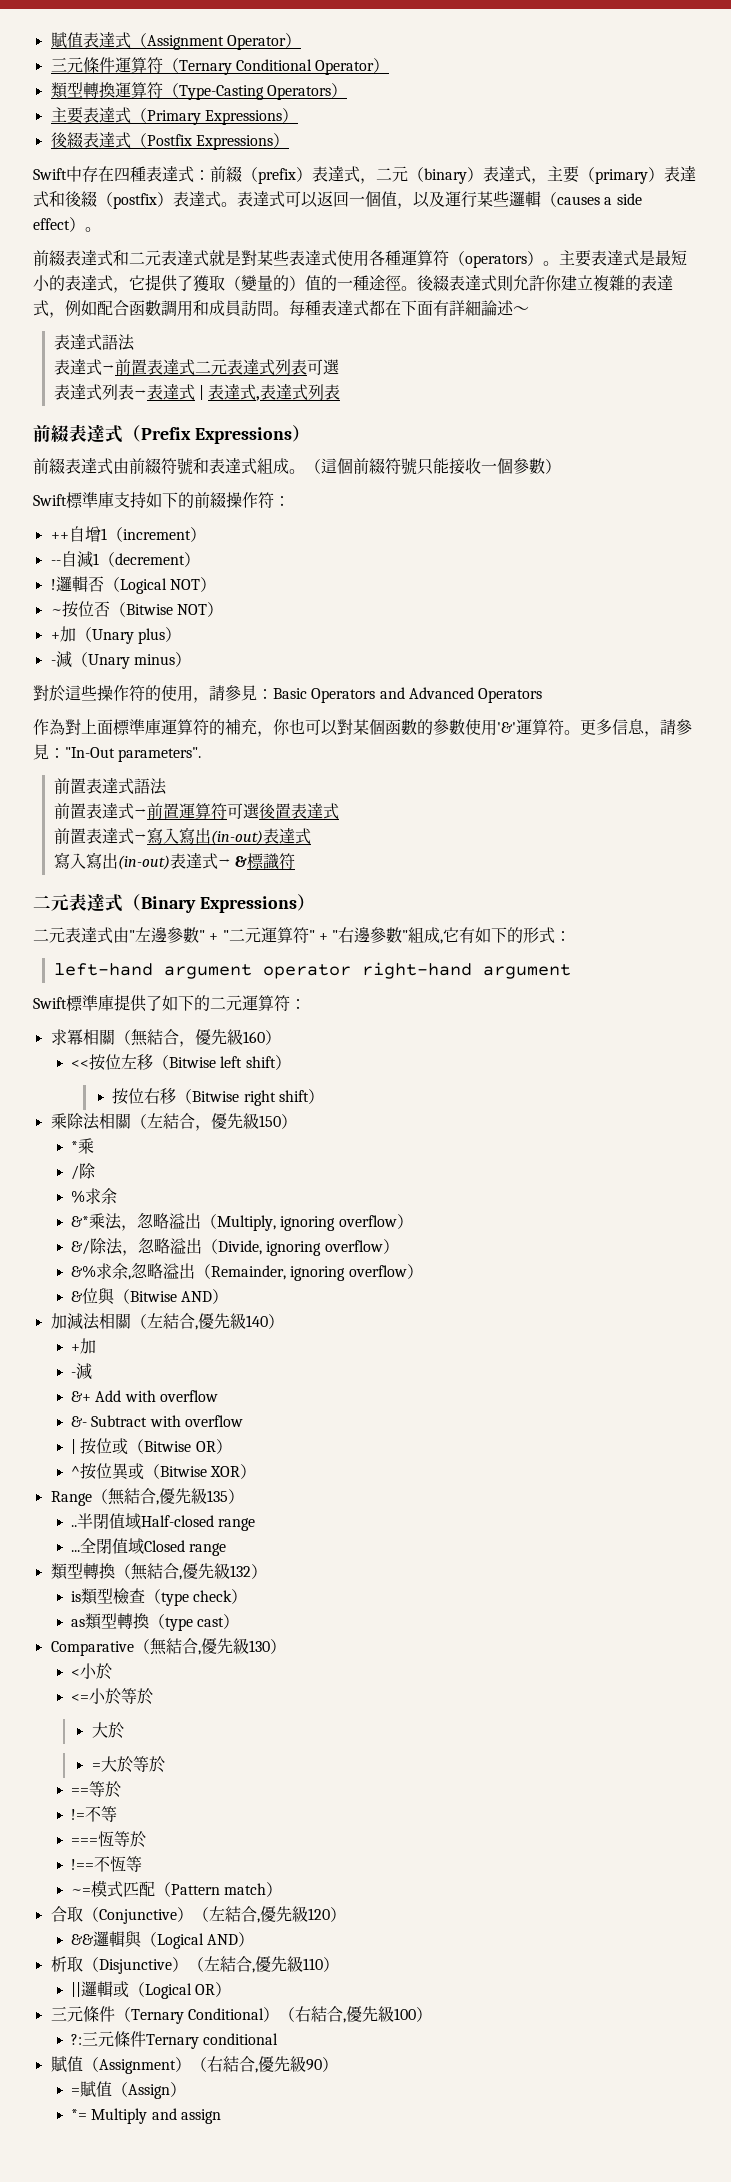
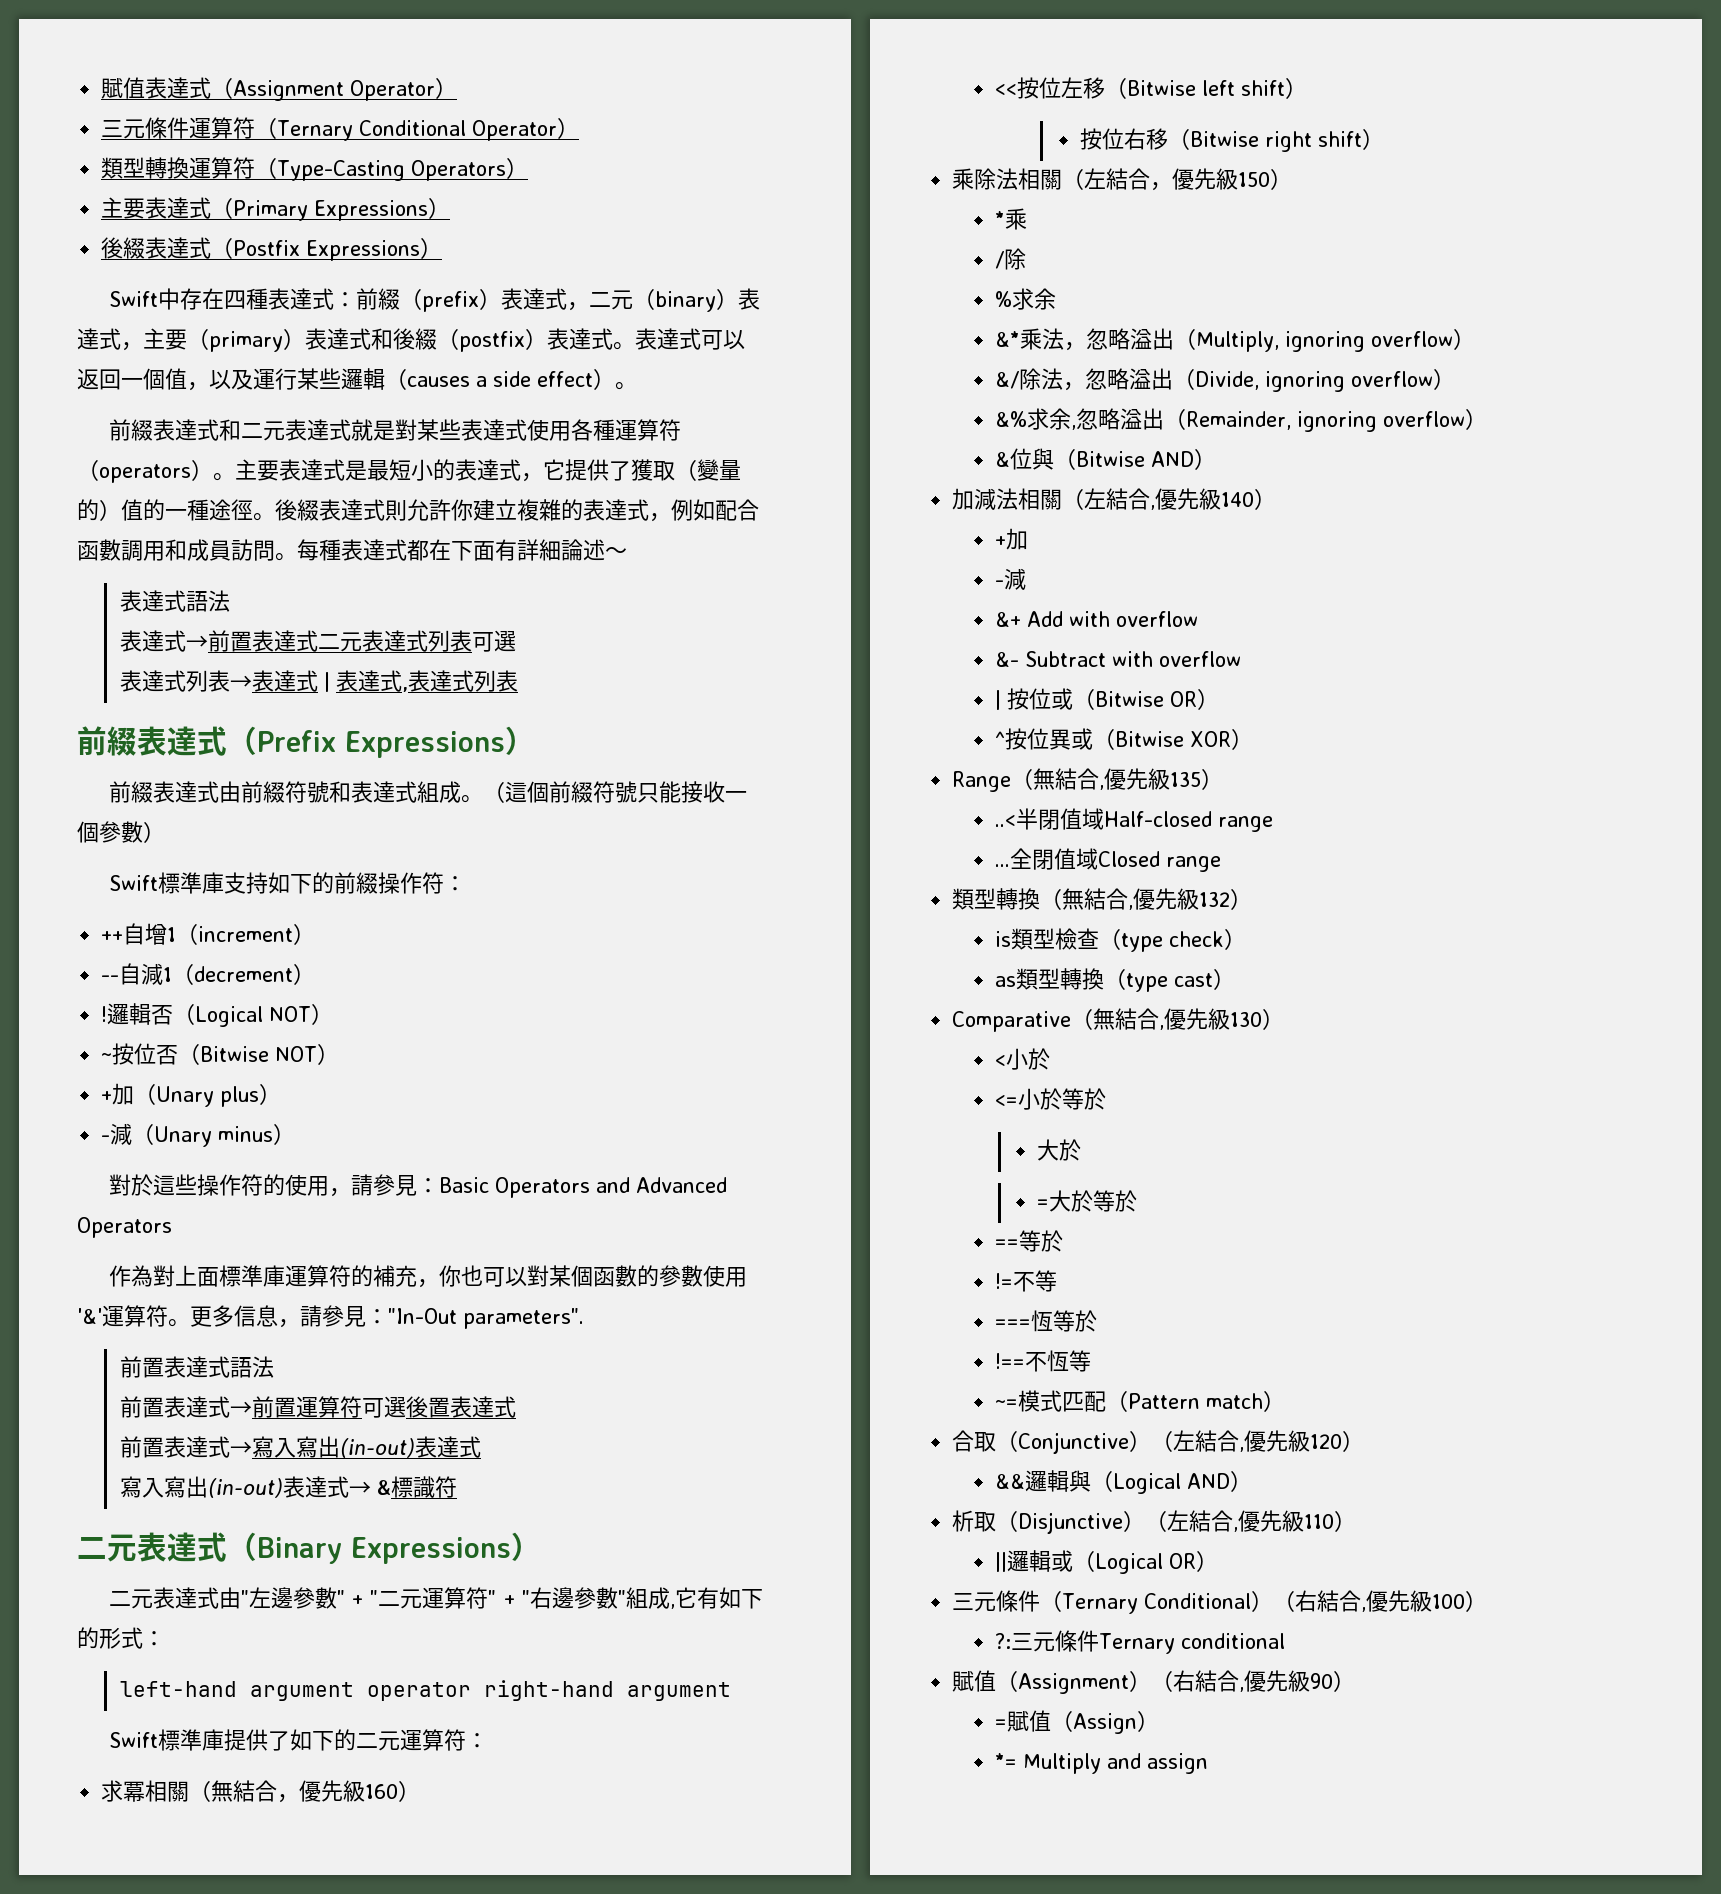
[71,1525,78,1527] .. -> [994,815,1016,827] ..<

